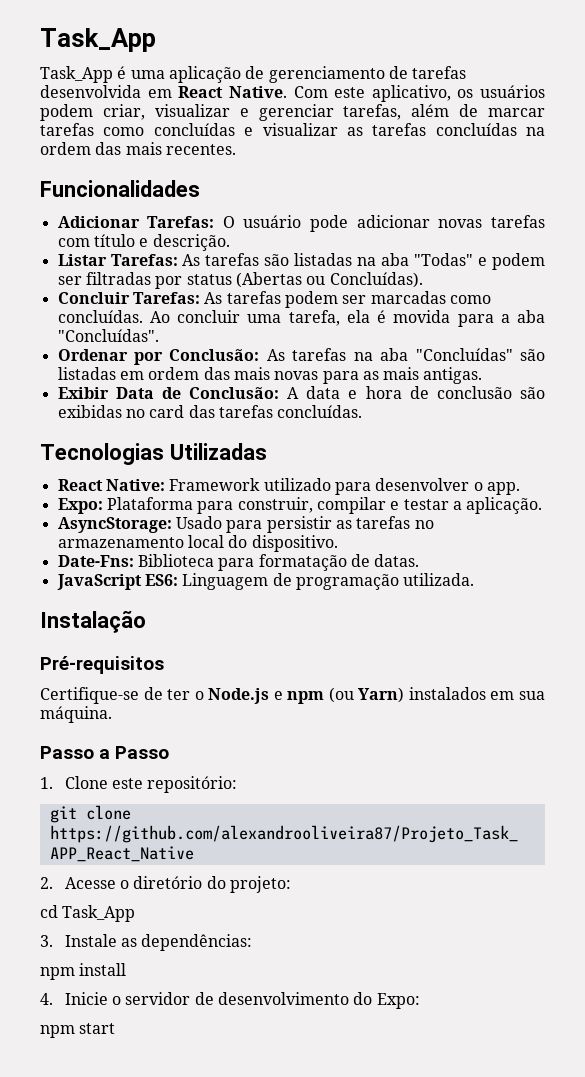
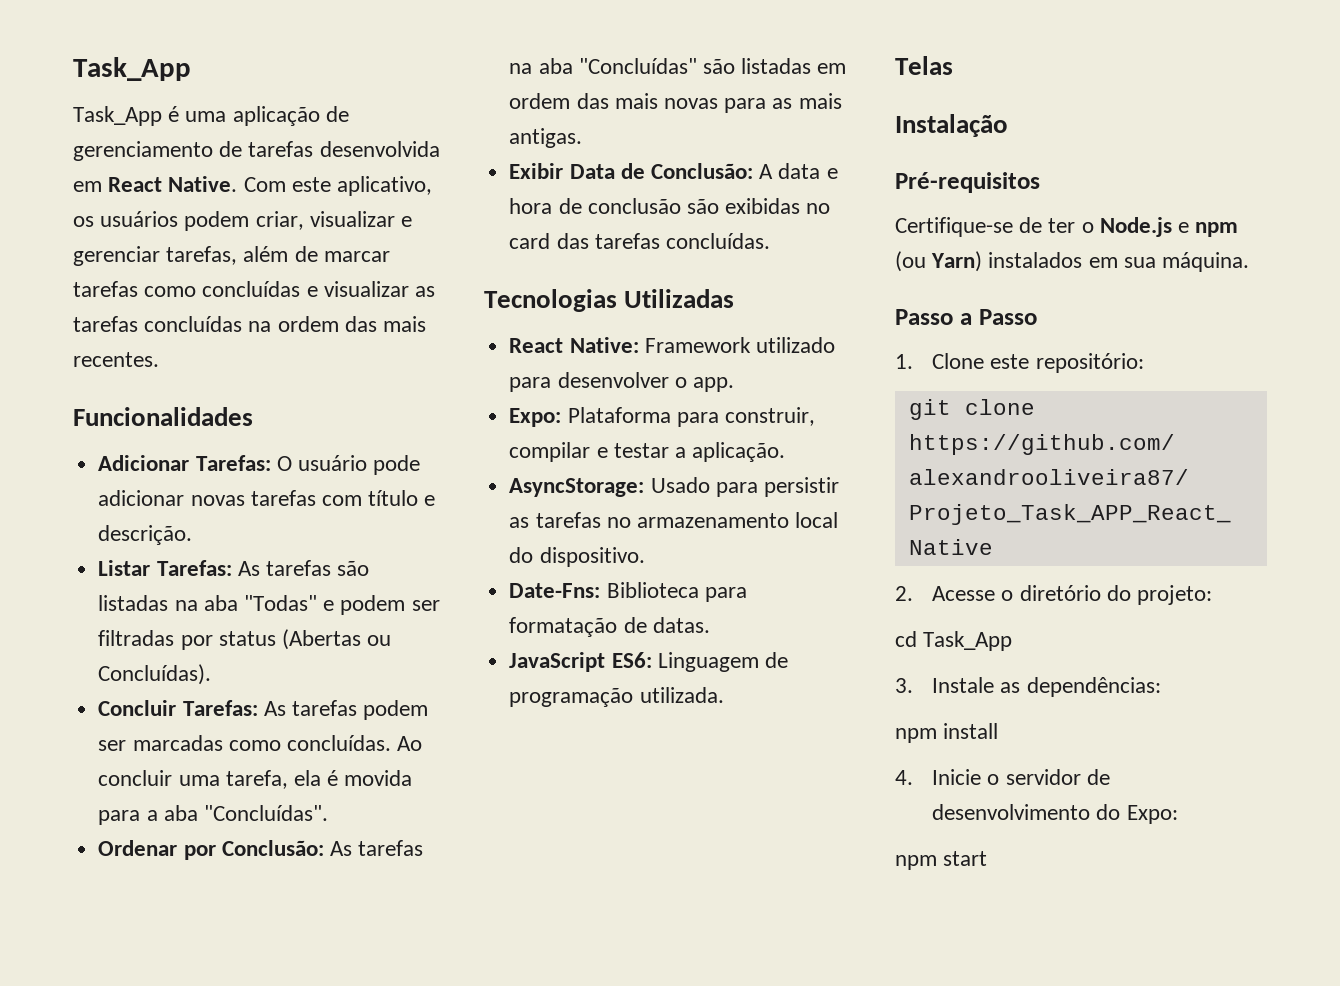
(475, 579) none -> [895,56,953,75] // Telas

